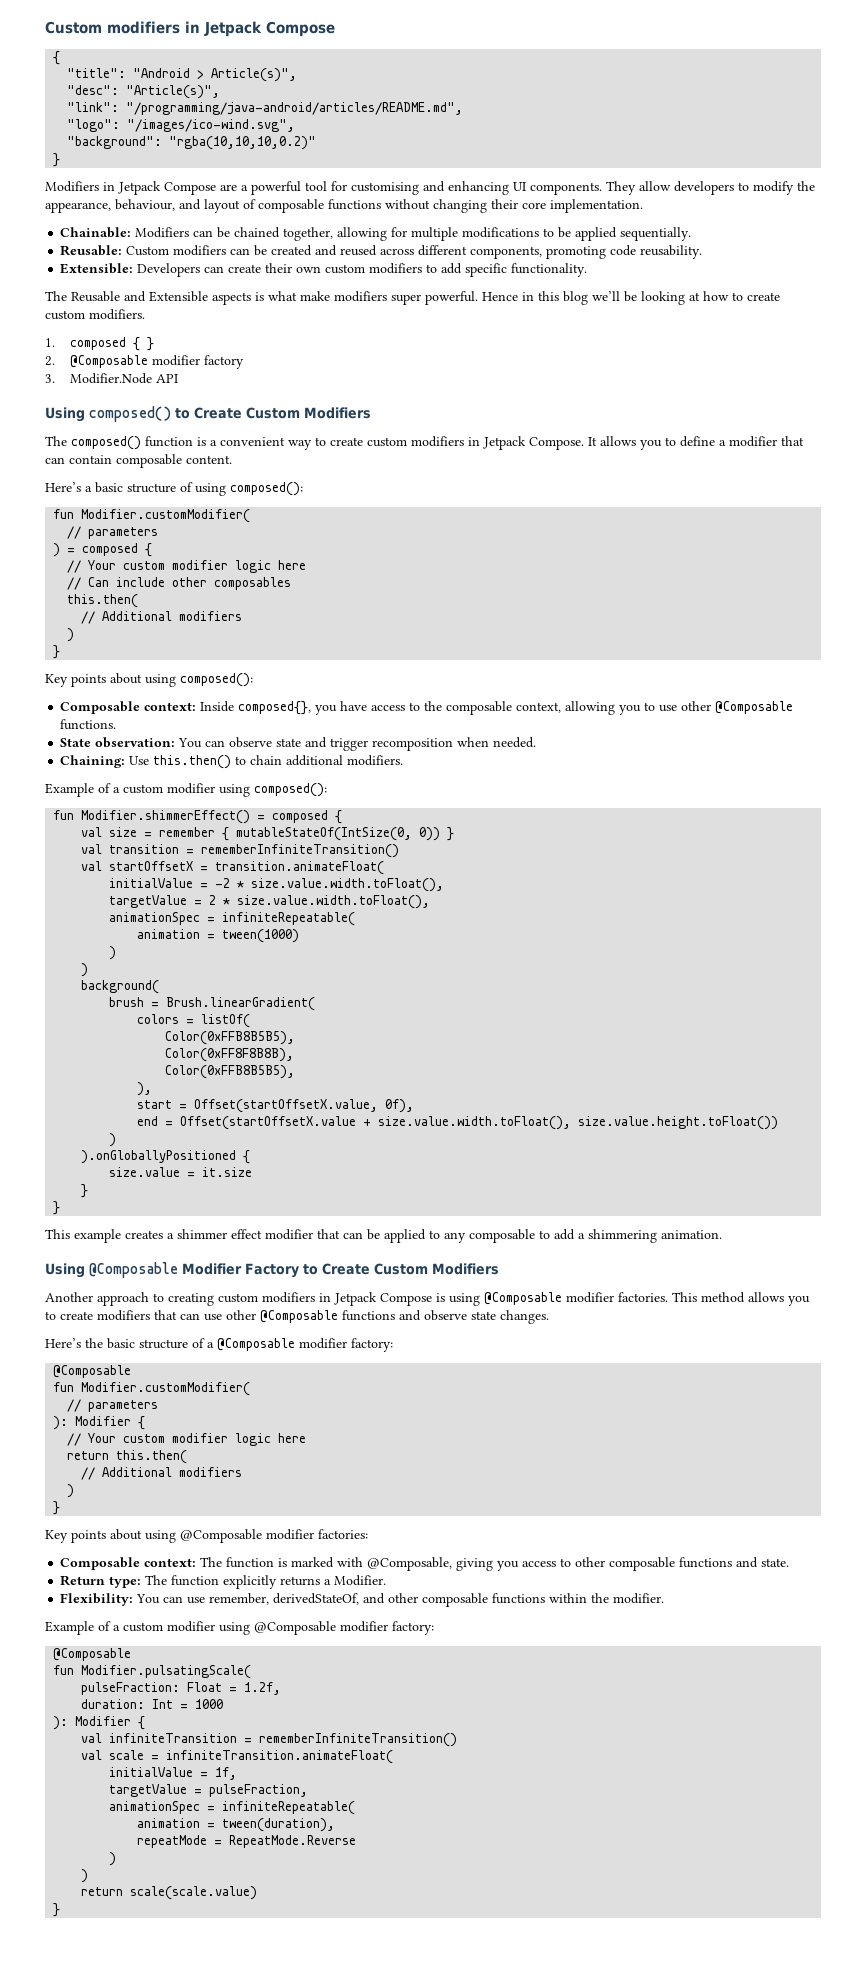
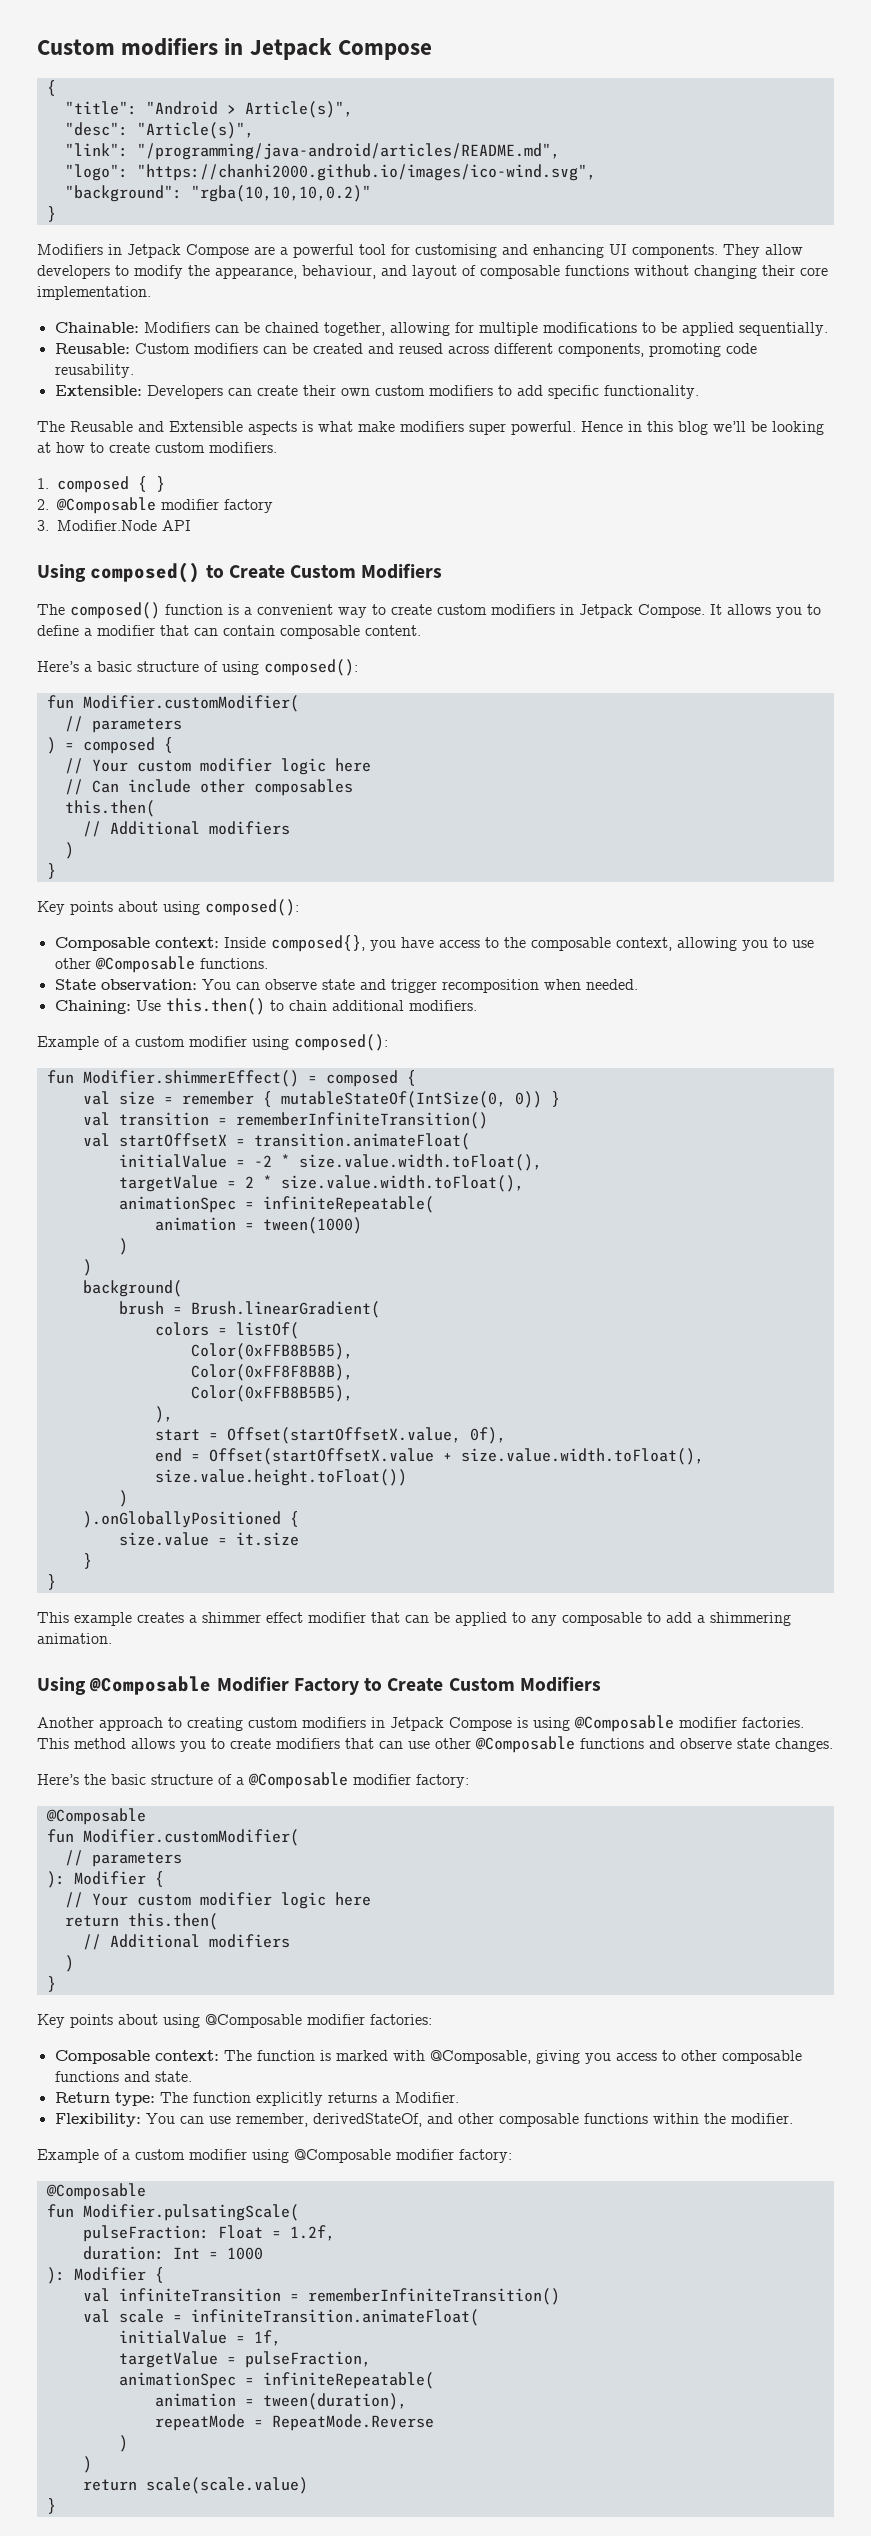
[127,119,296,132] "/images/ico-wind.svg", -> [136,164,596,181] "https://chanhi2000.github.io/images/ico-wind.svg",

